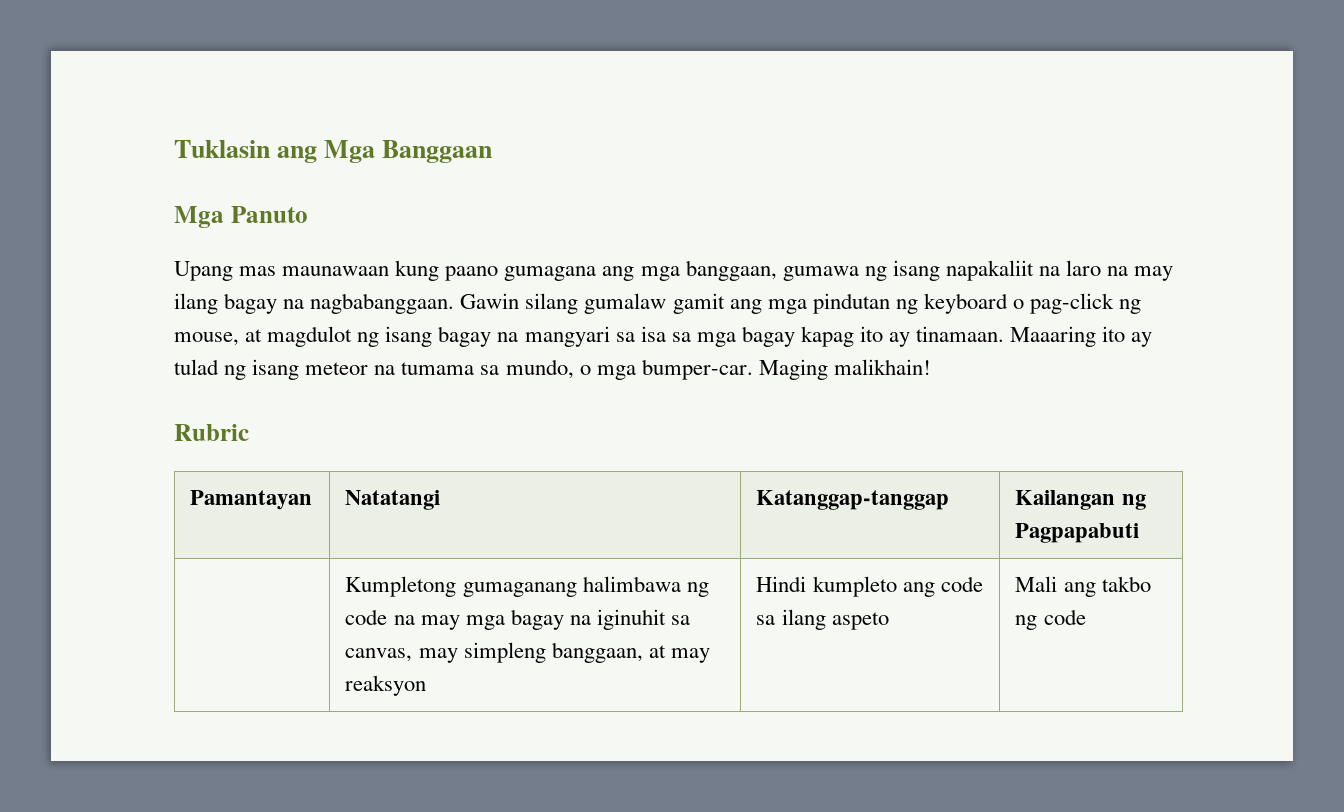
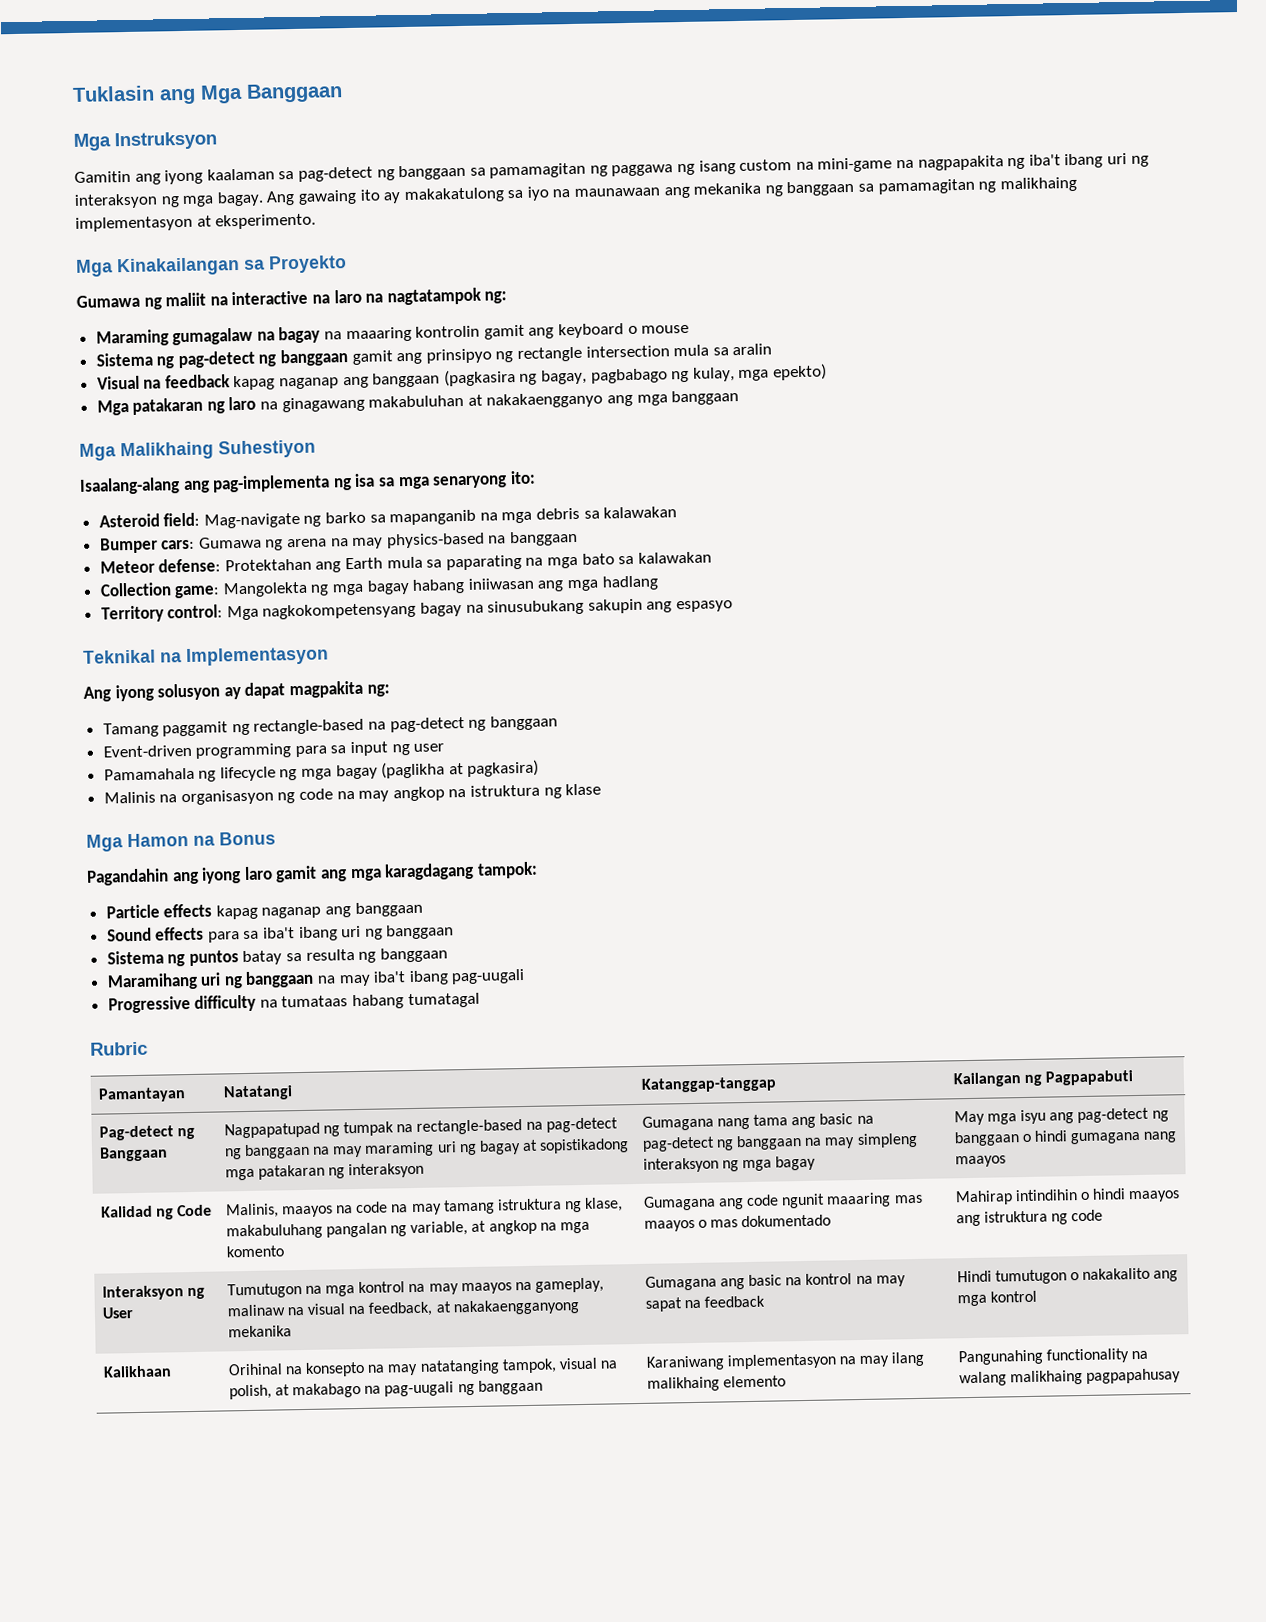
[230,206,308,223] [174,260,1174,281] [174,293,1142,314] [174,326,1153,347] [174,359,931,380] Panuto // Upang mas maunawaan kung paano gumagana ang mga banggaan, gumawa ng isang napakaliit na laro na may ilang bagay na nagbabanggaan. Gawin silang gumalaw gamit ang mga pindutan ng keyboard o pag-click ng mouse, at magdulot ng isang bagay na mangyari sa isa sa mga bagay kapag ito ay tinamaan. Maaaring ito ay tulad ng isang meteor na tumama sa mundo, o mga bumper-car. Maging malikhain! -> [114,131,218,151] [74,153,1149,185] [74,176,1077,209] [75,213,317,232] [76,255,347,277] [76,287,508,310] [95,323,690,347] [95,343,773,369] [96,363,827,391] [96,390,740,416] [79,439,316,461] [79,470,536,495] [98,506,678,529] [99,530,579,554] [99,551,712,574] [99,575,659,599] [100,598,734,623] [83,646,329,667] [83,680,390,702] [102,715,558,738] [102,741,445,759] [103,759,540,782] [103,783,602,806] [86,831,276,852] [86,861,538,886] [105,901,423,920] [106,924,455,943] [106,947,448,967] [106,968,526,991] [107,992,480,1014] Instruksyon // Gamitin ang iyong kaalaman sa pag-detect ng banggaan sa pamamagitan ng paggawa ng isang custom na mini-game na nagpapakita ng iba't ibang uri ng interaksyon ng mga bagay. Ang gawaing ito ay makakatulong sa iyo na maunawaan ang mekanika ng banggaan sa pamamagitan ng malikhaing implementasyon at eksperimento. // Mga Kinakailangan sa Proyekto // Gumawa ng maliit na interactive na laro na nagtatampok ng: // Maraming gumagalaw na bagay na maaaring kontrolin gamit ang keyboard o mouse // Sistema ng pag-detect ng banggaan gamit ang prinsipyo ng rectangle intersection mula sa aralin // Visual na feedback kapag naganap ang banggaan (pagkasira ng bagay, pagbabago ng kulay, mga epekto) // Mga patakaran ng laro na ginagawang makabuluhan at nakakaengganyo ang mga banggaan // Mga Malikhaing Suhestiyon // Isaalang-alang ang pag-implementa ng isa sa mga senaryong ito: // Asteroid field: Mag-navigate ng barko sa mapanganib na mga debris sa kalawakan // Bumper cars: Gumawa ng arena na may physics-based na banggaan // Meteor defense: Protektahan ang Earth mula sa paparating na mga bato sa kalawakan // Collection game: Mangolekta ng mga bagay habang iniiwasan ang mga hadlang // Territory control: Mga nagkokompetensyang bagay na sinusubukang sakupin ang espasyo // Teknikal na Implementasyon // Ang iyong solusyon ay dapat magpakita ng: // Tamang paggamit ng rectangle-based na pag-detect ng banggaan // Event-driven programming para sa input ng user // Pamamahala ng lifecycle ng mga bagay (paglikha at pagkasira) // Malinis na organisasyon ng code na may angkop na istruktura ng klase // Mga Hamon na Bonus // Pagandahin ang iyong laro gamit ang mga karagdagang tampok: // Particle effects kapag naganap ang banggaan // Sound effects para sa iba't ibang uri ng banggaan // Sistema ng puntos batay sa resulta ng banggaan // Maramihang uri ng banggaan na may iba't ibang pag-uugali // Progressive difficulty na tumataas habang tumatagal
[345,576,709,597] [345,609,690,630] [345,642,710,663] [345,675,427,696] [756,576,983,597] [756,609,889,630] [1015,576,1151,597] [1015,609,1086,630] | Kumpletong gumaganang halimbawa ng code na may mga bagay na iginuhit sa canvas, may simpleng banggaan, at may reaksyon | Hindi kumpleto ang code sa ilang aspeto | Mali ang takbo ng code -> [98,1125,195,1141] [98,1146,168,1162] [223,1117,618,1139] [223,1138,630,1160] [224,1162,425,1181] [641,1113,874,1131] [641,1132,918,1152] [642,1155,817,1173] [953,1107,1169,1126] [953,1130,1178,1147] [954,1155,1006,1168] [100,1204,212,1220] [225,1197,624,1219] [225,1219,590,1240] [225,1245,284,1258] [642,1192,923,1211] [643,1214,832,1232] [954,1188,1181,1206] [955,1209,1104,1227] [101,1285,205,1301] [101,1307,134,1319] [226,1277,605,1299] [226,1299,580,1317] [227,1325,292,1338] [644,1273,906,1291] [644,1295,765,1312] [956,1267,1179,1285] [956,1290,1037,1307] [102,1365,172,1378] [227,1357,619,1377] [228,1379,543,1400] [645,1351,926,1371] [646,1375,786,1392] [957,1348,1148,1366] [958,1368,1181,1387] Pag-detect ng Banggaan | Nagpapatupad ng tumpak na rectangle-based na pag-detect ng banggaan na may maraming uri ng bagay at sopistikadong mga patakaran ng interaksyon | Gumagana nang tama ang basic na pag-detect ng banggaan na may simpleng interaksyon ng mga bagay | May mga isyu ang pag-detect ng banggaan o hindi gumagana nang maayos // Kalidad ng Code | Malinis, maayos na code na may tamang istruktura ng klase, makabuluhang pangalan ng variable, at angkop na mga komento | Gumagana ang code ngunit maaaring mas maayos o mas dokumentado | Mahirap intindihin o hindi maayos ang istruktura ng code // Interaksyon ng User | Tumutugon na mga kontrol na may maayos na gameplay, malinaw na visual na feedback, at nakakaengganyong mekanika | Gumagana ang basic na kontrol na may sapat na feedback | Hindi tumutugon o nakakalito ang mga kontrol // Kalikhaan | Orihinal na konsepto na may natatanging tampok, visual na polish, at makabago na pag-uugali ng banggaan | Karaniwang implementasyon na may ilang malikhaing elemento | Pangunahing functionality na walang malikhaing pagpapahusay

